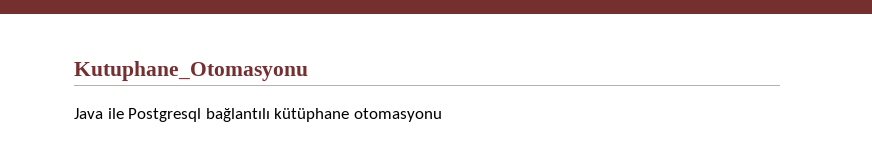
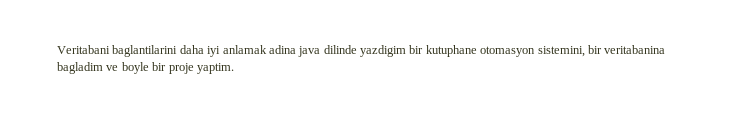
[74,61,308,81] [74,108,442,122] Kutuphane_Otomasyonu // Java ile Postgresql bağlantılı kütüphane otomasyonu -> [57,45,666,57] [57,62,234,74] Veritabani baglantilarini daha iyi anlamak adina java dilinde yazdigim bir kutuphane otomasyon sistemini, bir veritabanina bagladim ve boyle bir proje yaptim.

